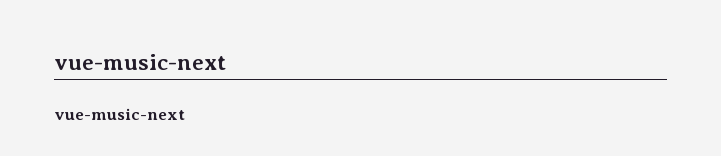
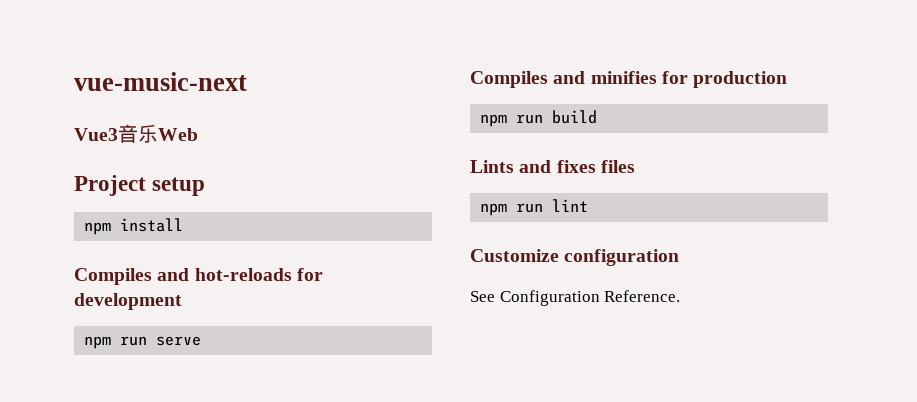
[54,108,185,120] vue-music-next -> [74,124,198,143] [74,175,206,196] [84,218,184,235] [74,268,323,285] [74,293,182,310] [84,336,202,349] [470,71,788,88] [480,110,598,127] [470,160,635,173] [480,199,589,216] [470,249,680,266] [470,290,681,306] Vue3音乐Web // Project setup // npm install // Compiles and hot-reloads for development // npm run serve // Compiles and minifies for production // npm run build // Lints and fixes files // npm run lint // Customize configuration // See Configuration Reference.

